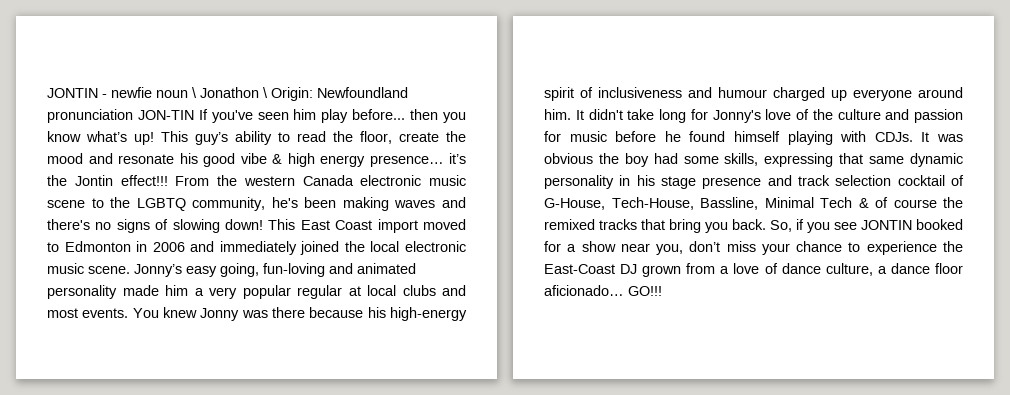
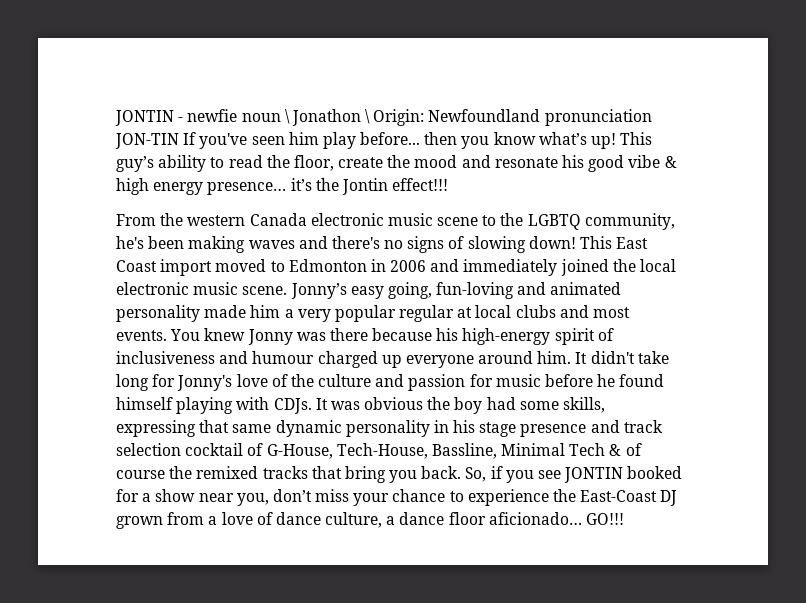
(168, 180) none -> (449, 184) //

